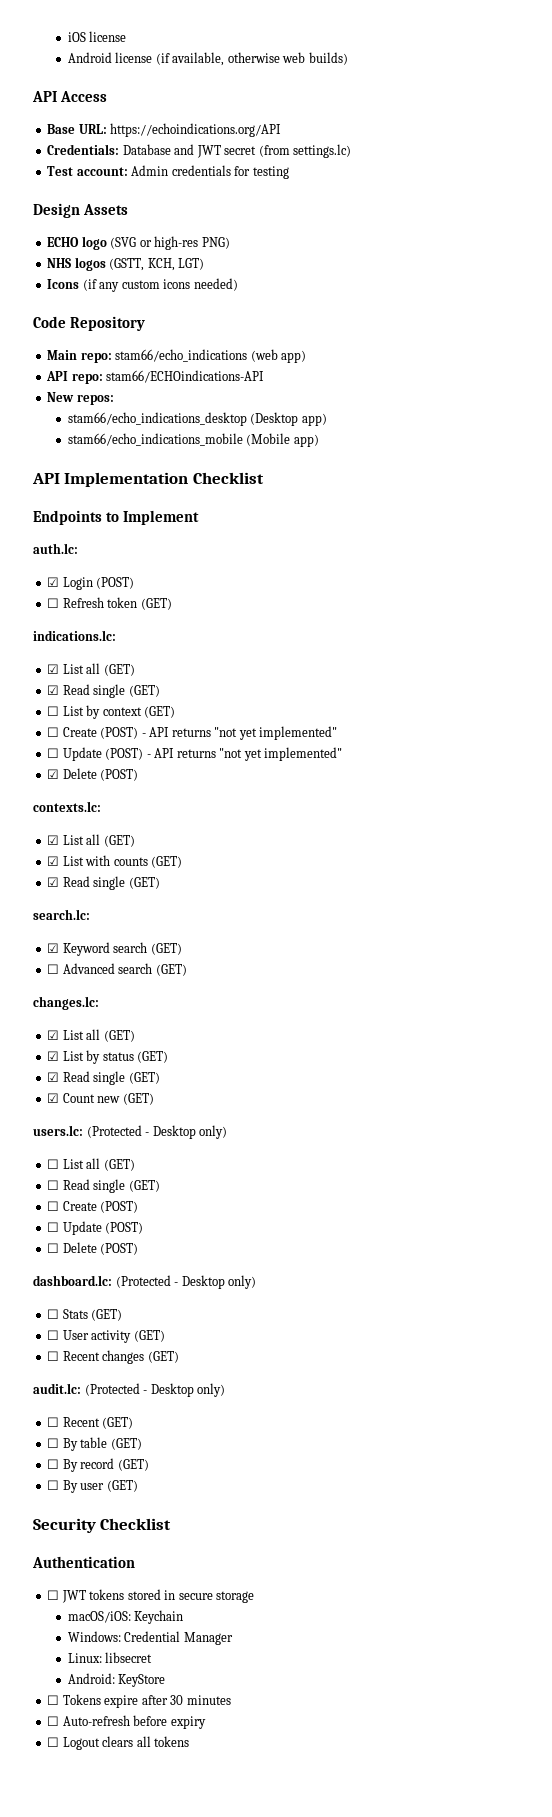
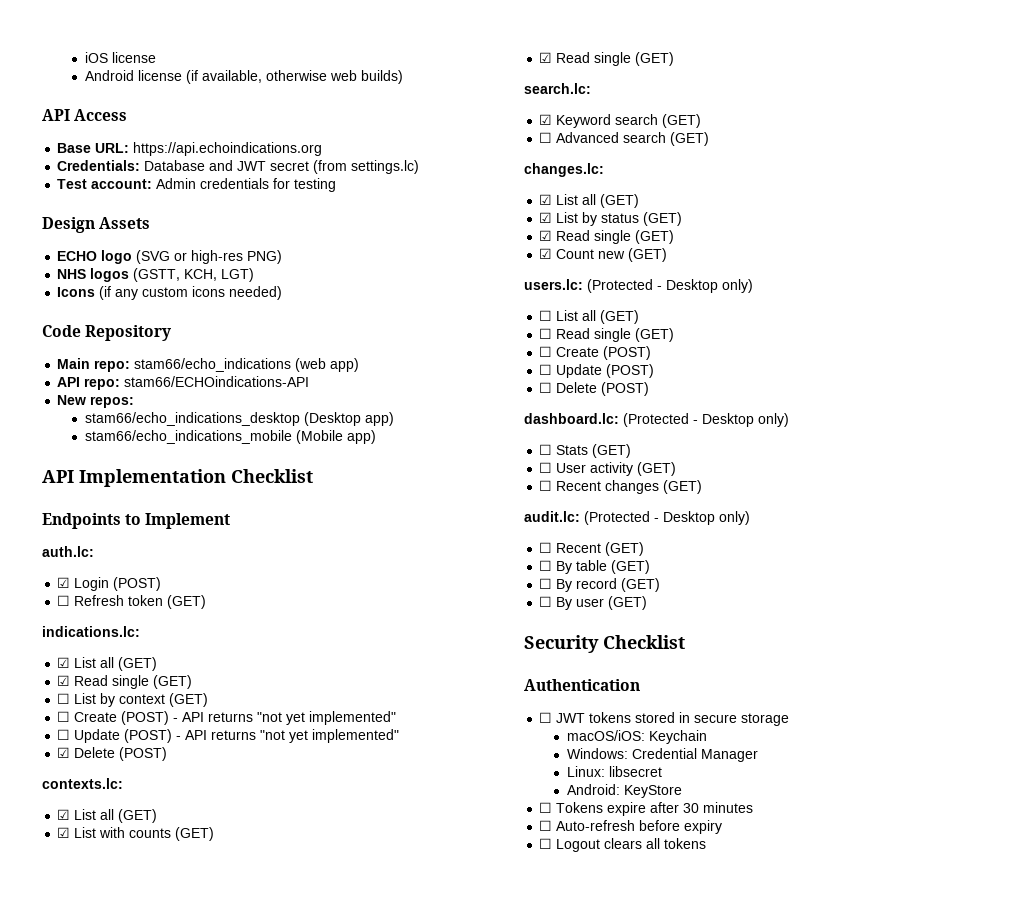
[110,123,282,137] https://echoindications.org/API -> [133,142,323,156] https://api.echoindications.org

